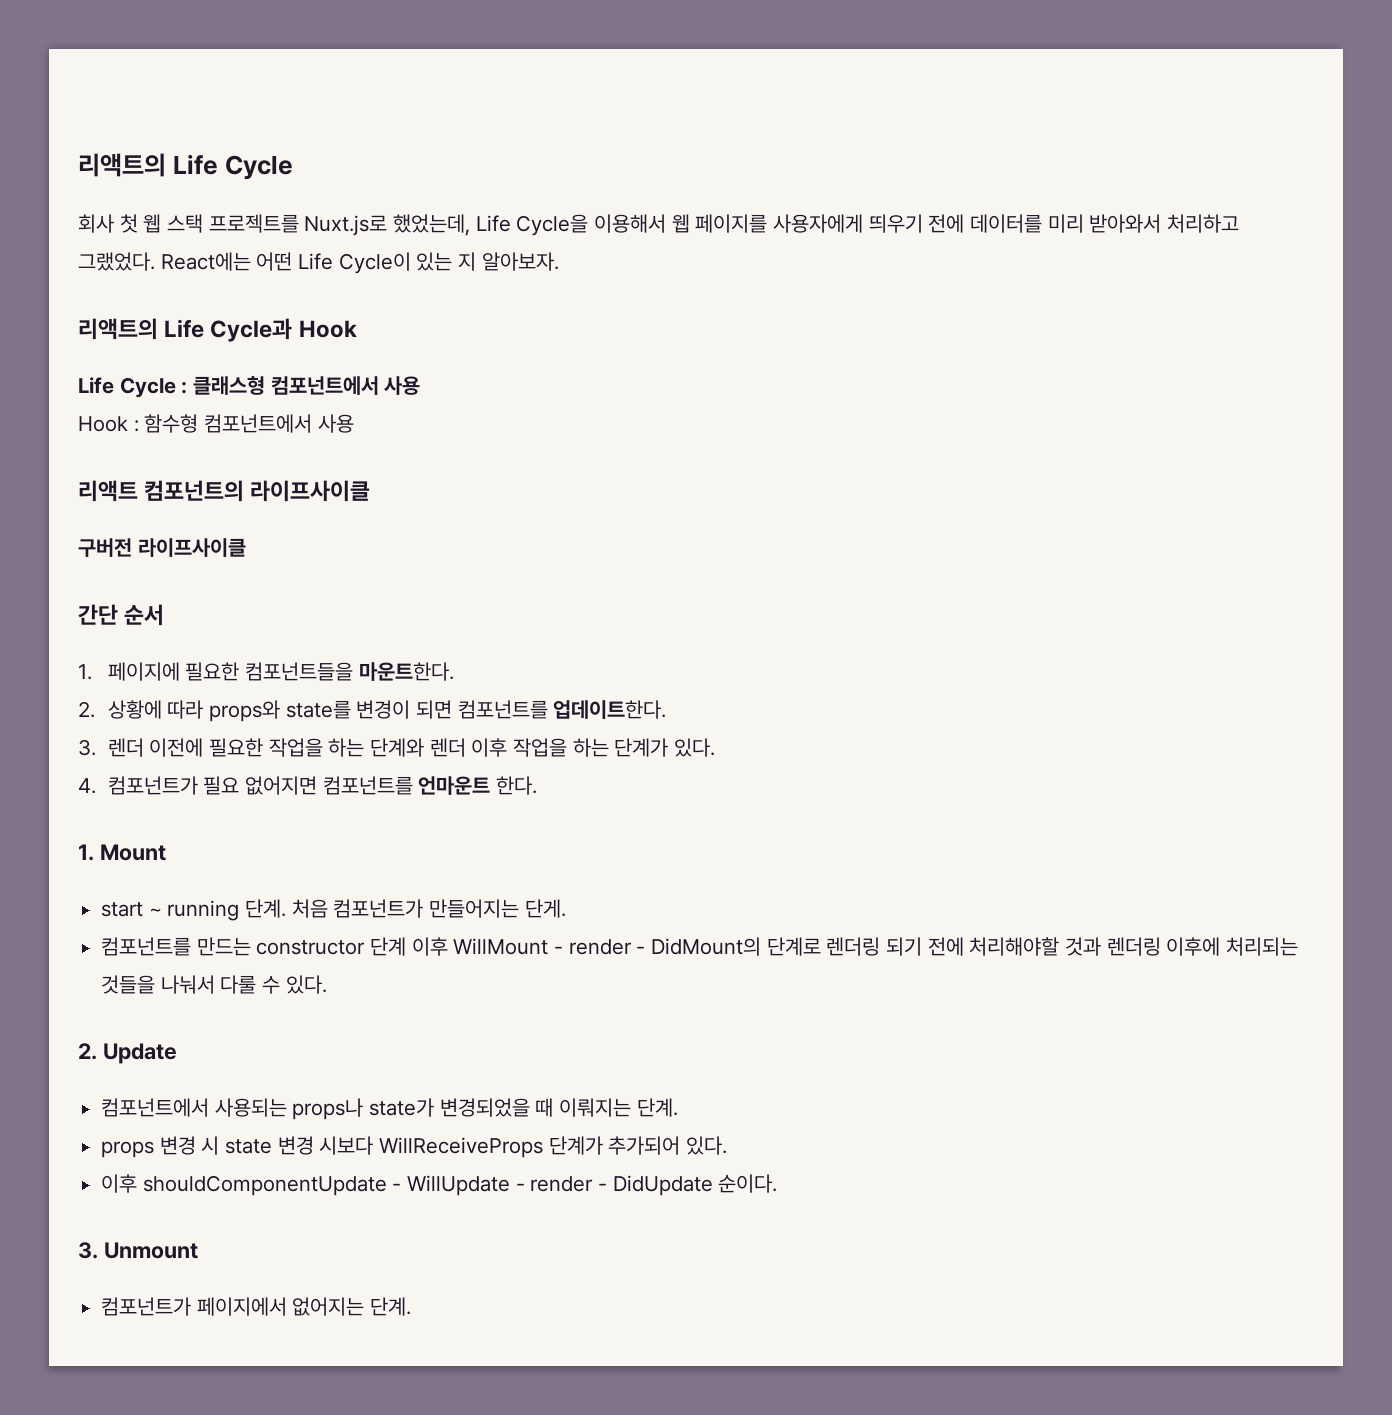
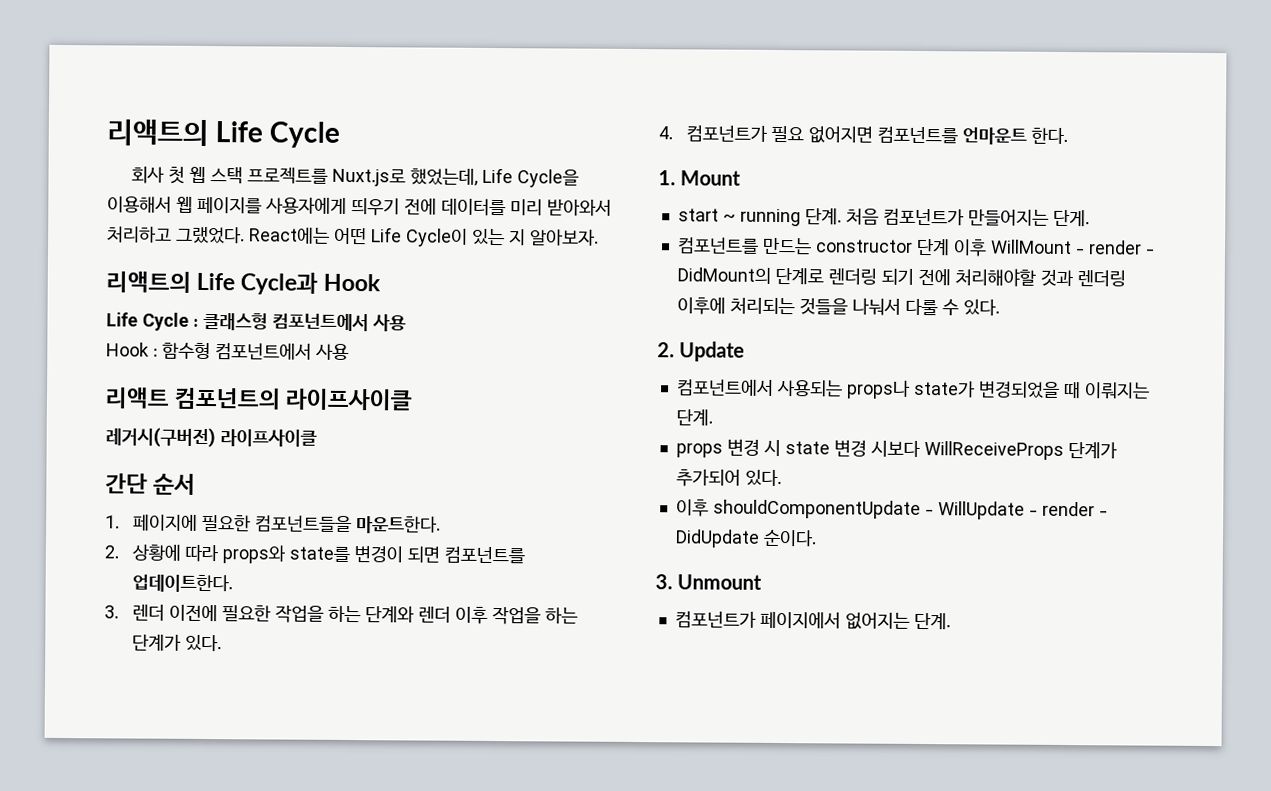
[78,538,132,557] 구버전 -> [105,427,216,448] 레거시(구버전)

